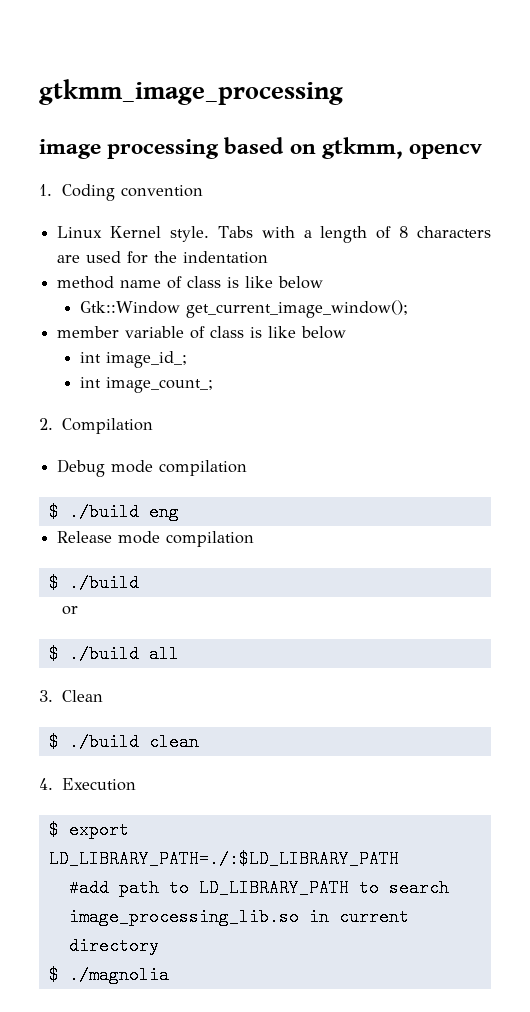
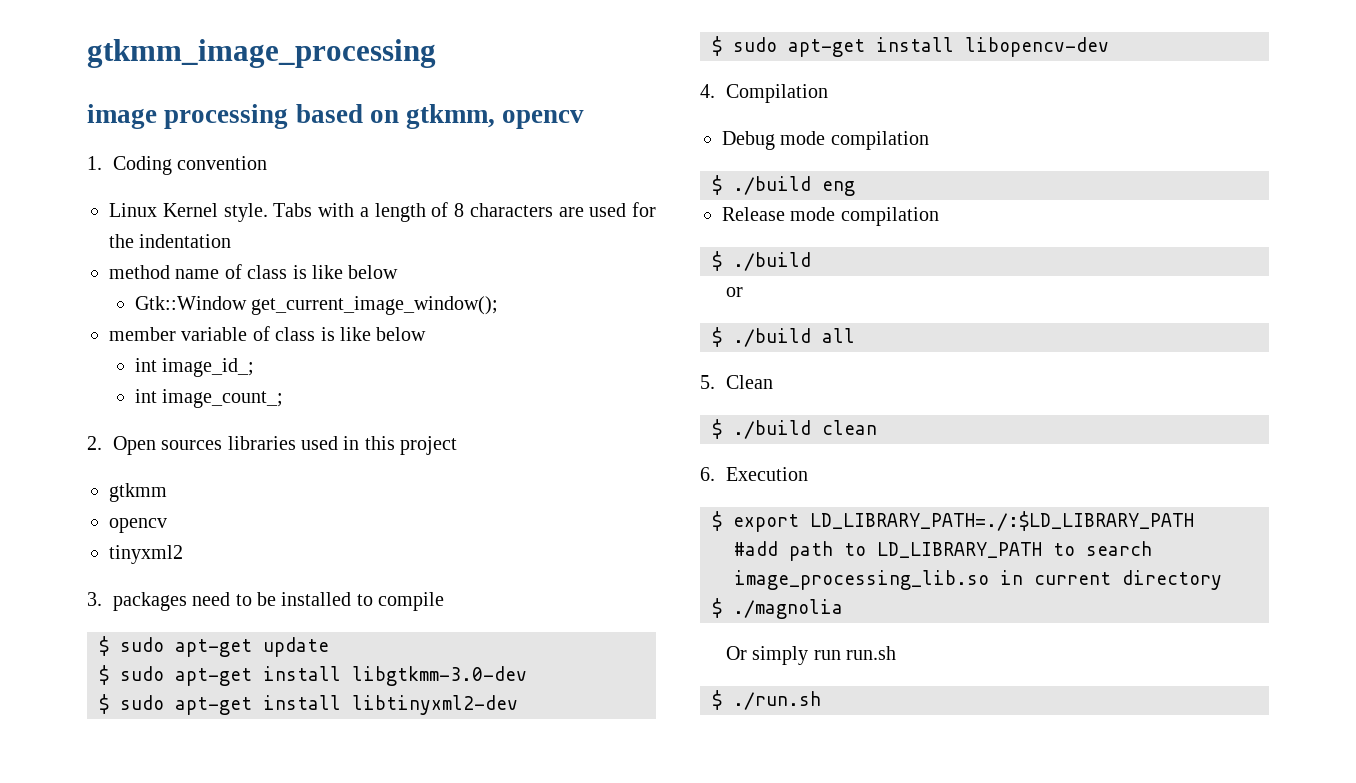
(53, 424) none -> [112,436,458,455] [109,483,167,502] [109,518,167,533] [109,545,183,564] [87,592,445,611] [99,636,329,657] [99,665,527,686] [99,694,518,715] [712,36,1109,57] [700,84,715,98] Open sources libraries used in this project // gtkmm // opencv // tinyxml2 // 3. packages need to be installed to compile // $ sudo apt-get update // $ sudo apt-get install libgtkmm-3.0-dev // $ sudo apt-get install libtinyxml2-dev // $ sudo apt-get install libopencv-dev // 4.
[39,690,53,702] 3. -> [700,375,715,389] 5.
[39,778,53,790] 4. -> [700,467,715,481] 6.
(169, 975) none -> [725,646,896,665] [712,690,821,710] // Or simply run run.sh // $ ./run.sh

